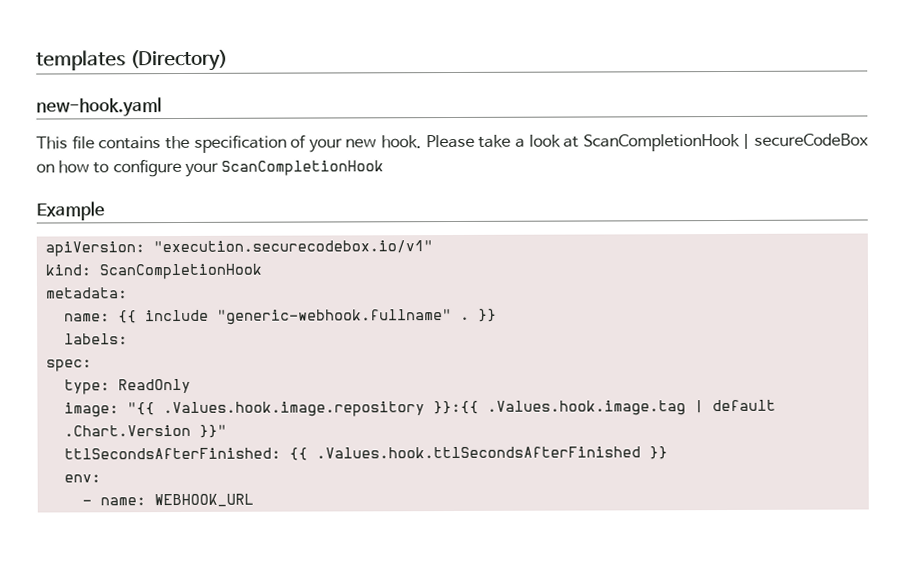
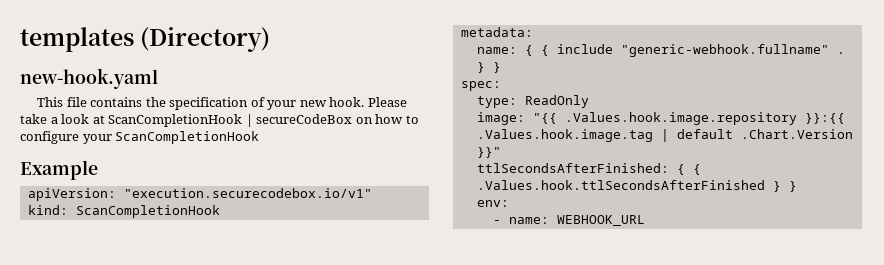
[118,310,138,324] {{ -> [524,45,549,56] { {
[478,308,498,322] [64,333,129,345] }} // labels: -> [476,62,501,73] } }
[289,446,669,461] {{ .Values.hook.ttlSecondsAfterFinished }} -> [676,164,701,175] [476,180,797,192] { { .Values.hook.ttlSecondsAfterFinished } }

